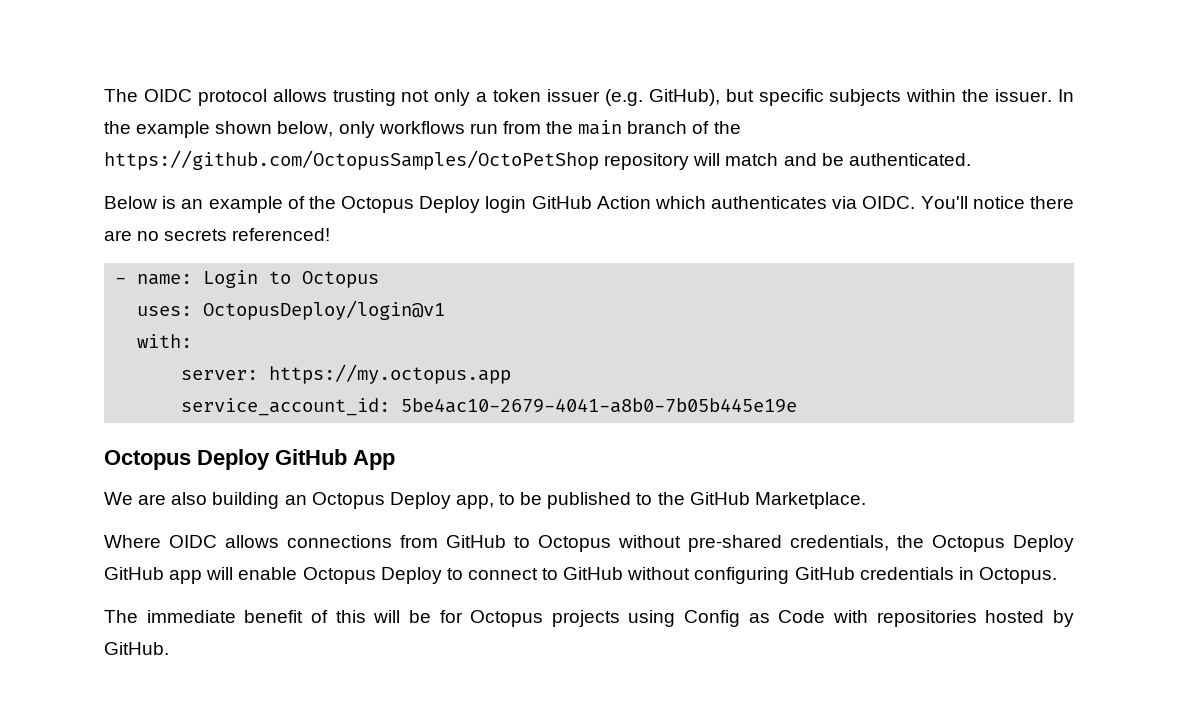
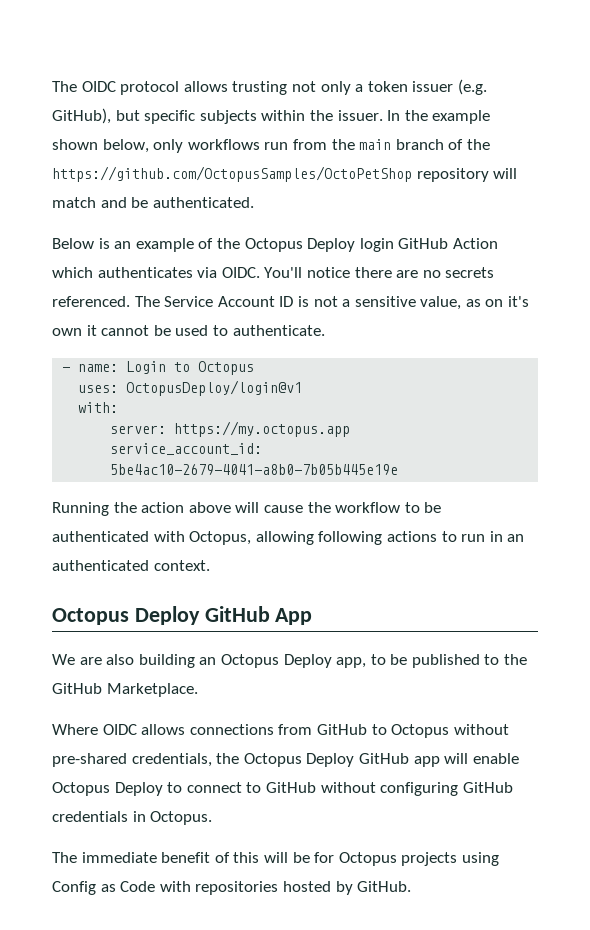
[232,228,331,241] referenced! -> [52,296,530,310] [52,325,325,336] referenced. The Service Account ID is not a sensitive value, as on it's own it cannot be used to authenticate.
(798, 405) none -> [52,502,442,516] [52,531,525,545] [52,560,210,571] // Running the action above will cause the workflow to be authenticated with Octopus, allowing following actions to run in an authenticated context.

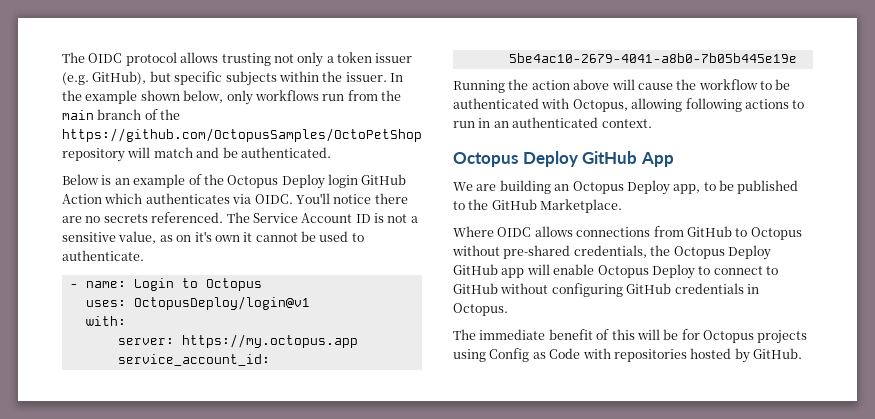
[106,654,135,665] also -> (497, 187) none

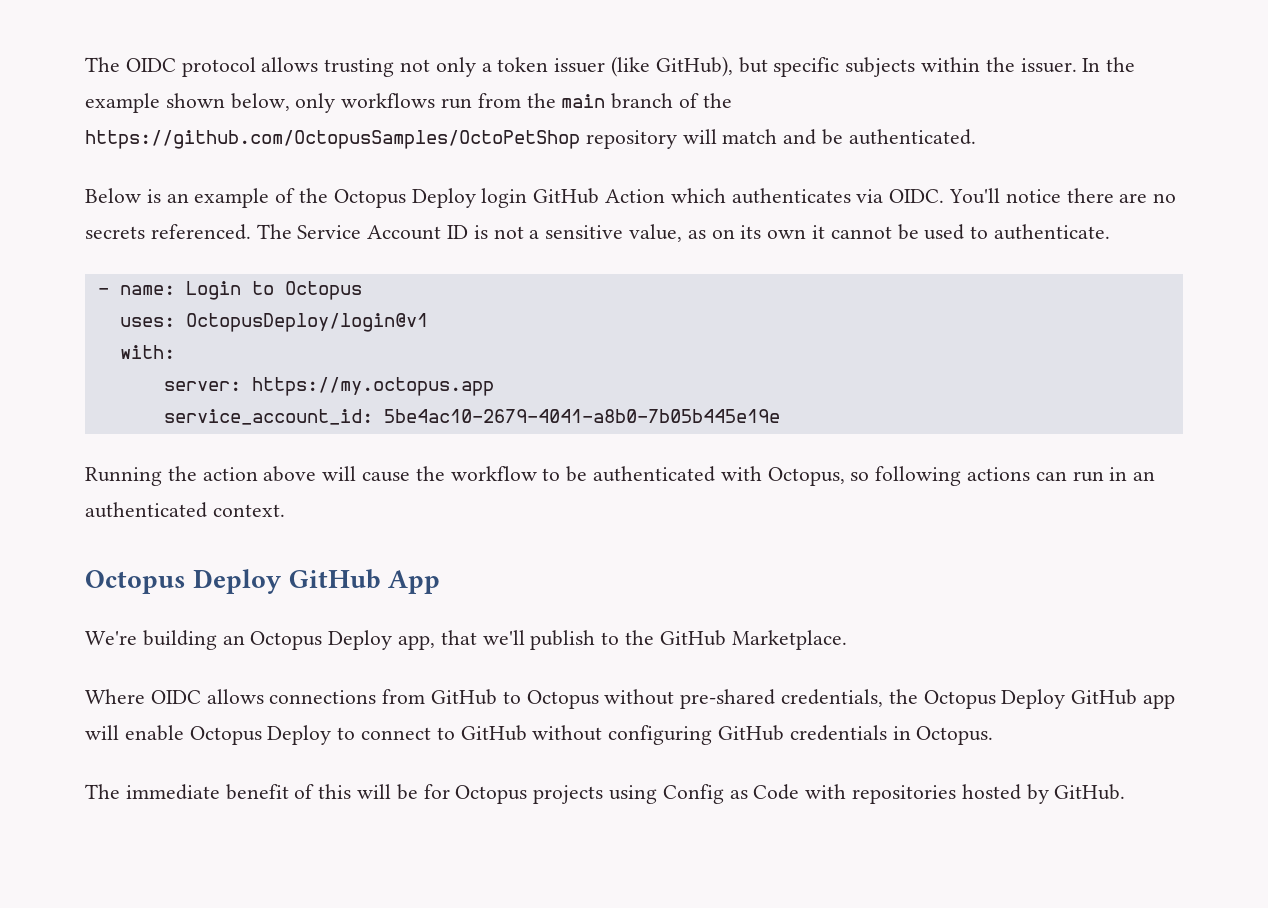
[62,72,89,85] (e.g. -> [611,56,651,77] (like
[194,231,212,242] it's -> [740,225,762,239] its
[631,98,683,112] allowing -> [850,472,870,481] so
[792,100,805,109] to -> [1035,471,1067,481] can
[453,182,497,191] We are -> [85,631,137,645] We're
[703,180,799,194] to be published -> [440,630,596,650] that we'll publish

